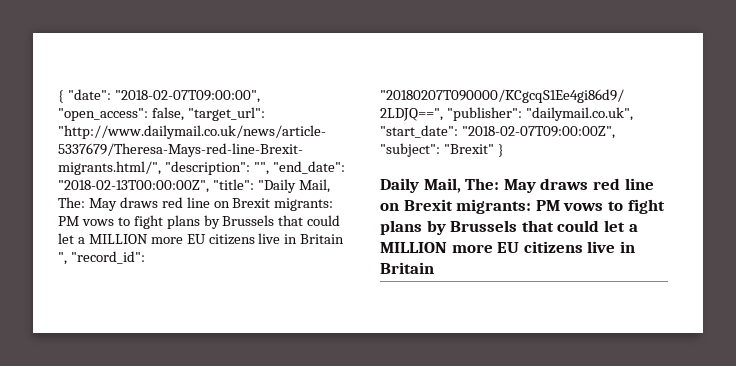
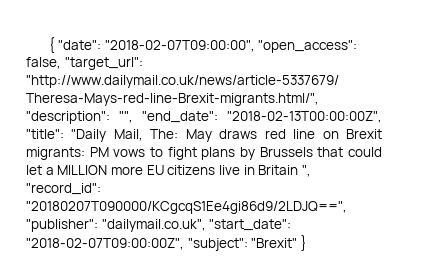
[380,178,654,193] [380,199,665,214] [380,220,638,235] [380,241,635,253] [380,262,434,274] // Daily Mail, The: May draws red line on Brexit migrants: PM vows to fight plans by Brussels that could let a MILLION more EU citizens live in Britain -> (307, 243) none

